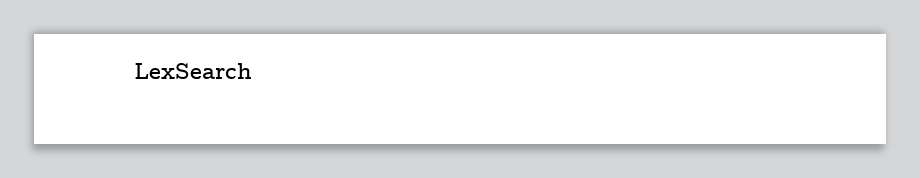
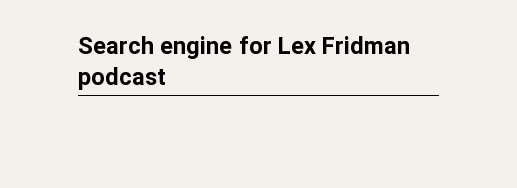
[134,63,252,79] LexSearch -> [78,36,411,59] [78,67,166,90] Search engine for Lex Fridman podcast

